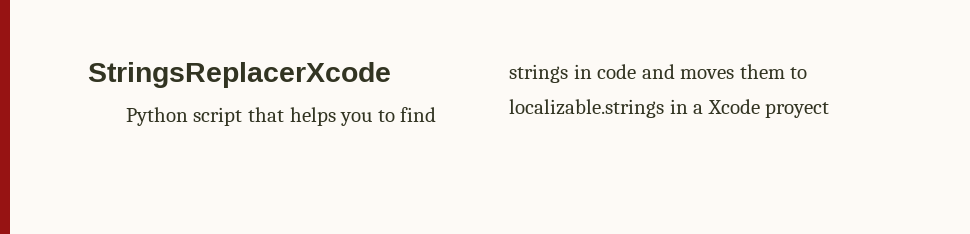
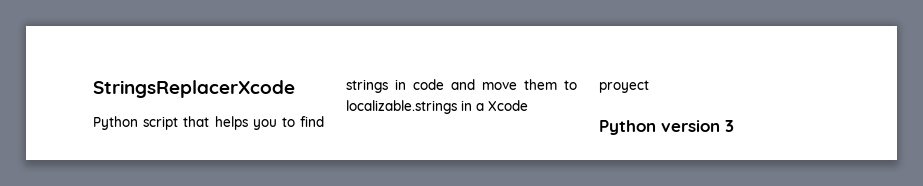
[680,69,735,79] moves -> [482,82,517,90] move
(830, 110) none -> [599,120,734,135] // Python version 3

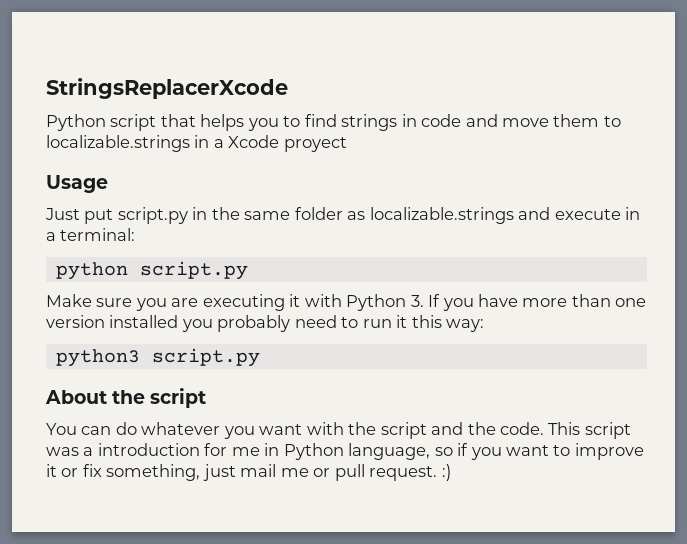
[599,120,734,135] Python version 3 -> [46,175,108,193] [45,207,641,224] [46,228,136,241] [55,261,248,280] [46,294,647,311] [46,315,485,332] [55,348,260,367] [45,388,207,408] [46,422,631,439] [46,443,644,460] [46,464,451,481] Usage // Just put script.py in the same folder as localizable.strings and execute in a terminal: // python script.py // Make sure you are executing it with Python 3. If you have more than one version installed you probably need to run it this way: // python3 script.py // About the script // You can do whatever you want with the script and the code. This script was a introduction for me in Python language, so if you want to improve it or fix something, just mail me or pull request. :)

